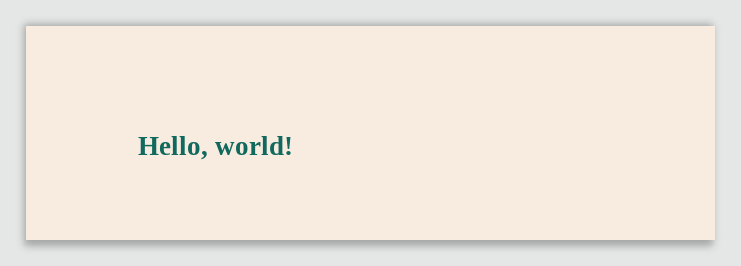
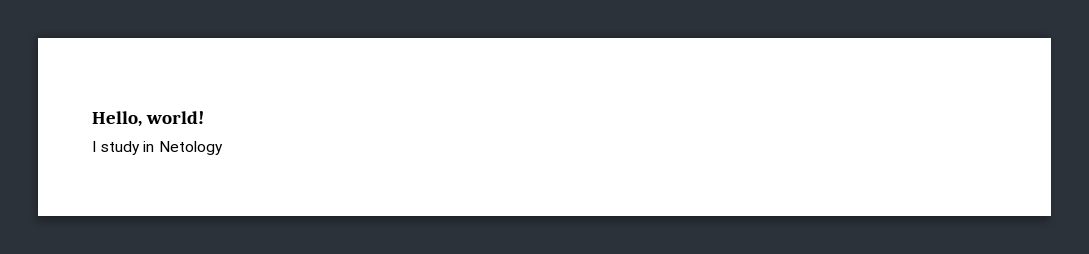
(294, 145) none -> [92,141,223,155] // I study in Netology

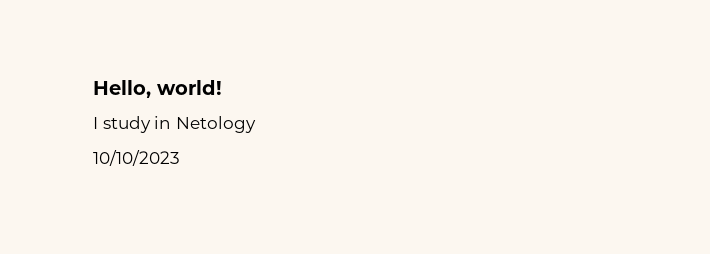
(223, 148) none -> [93,150,180,166] // 10/10/2023

